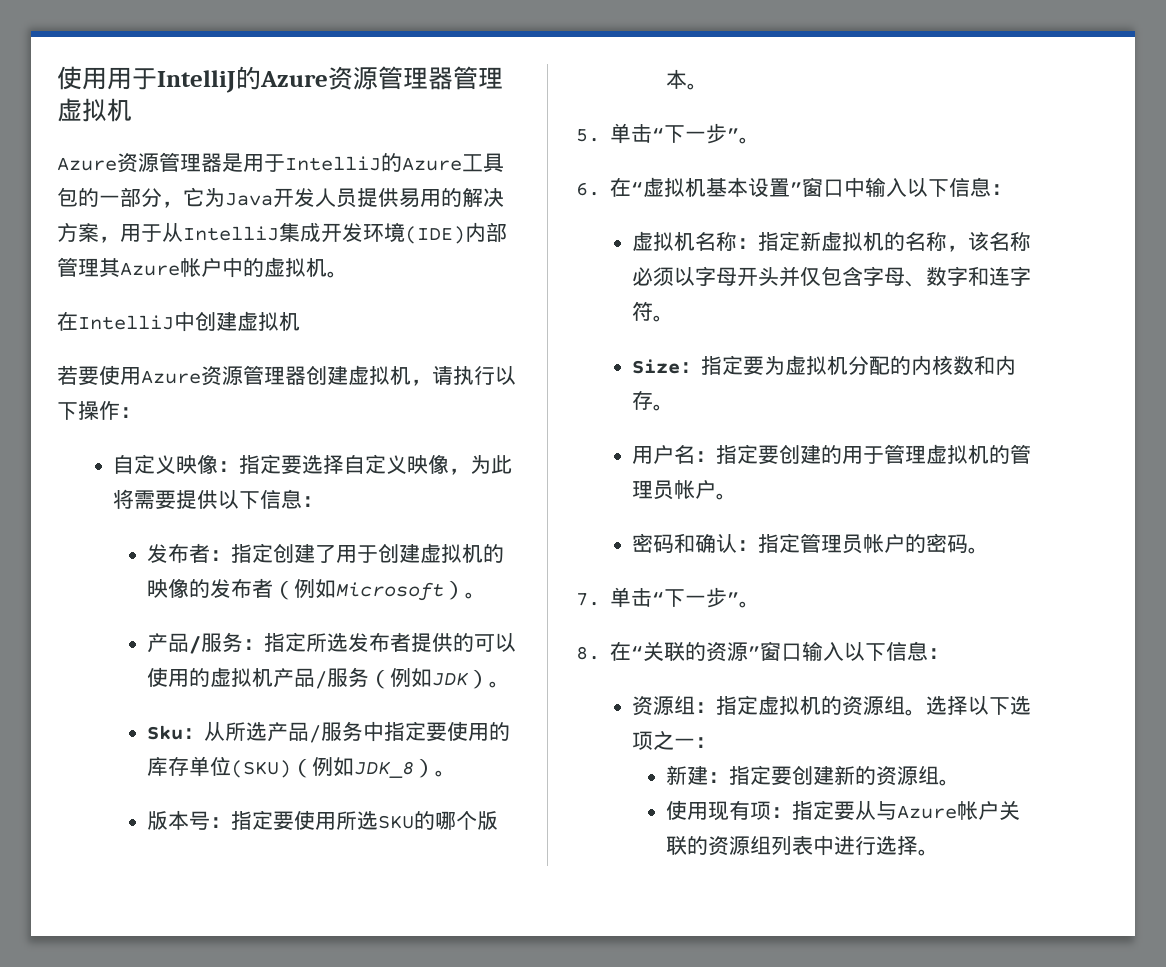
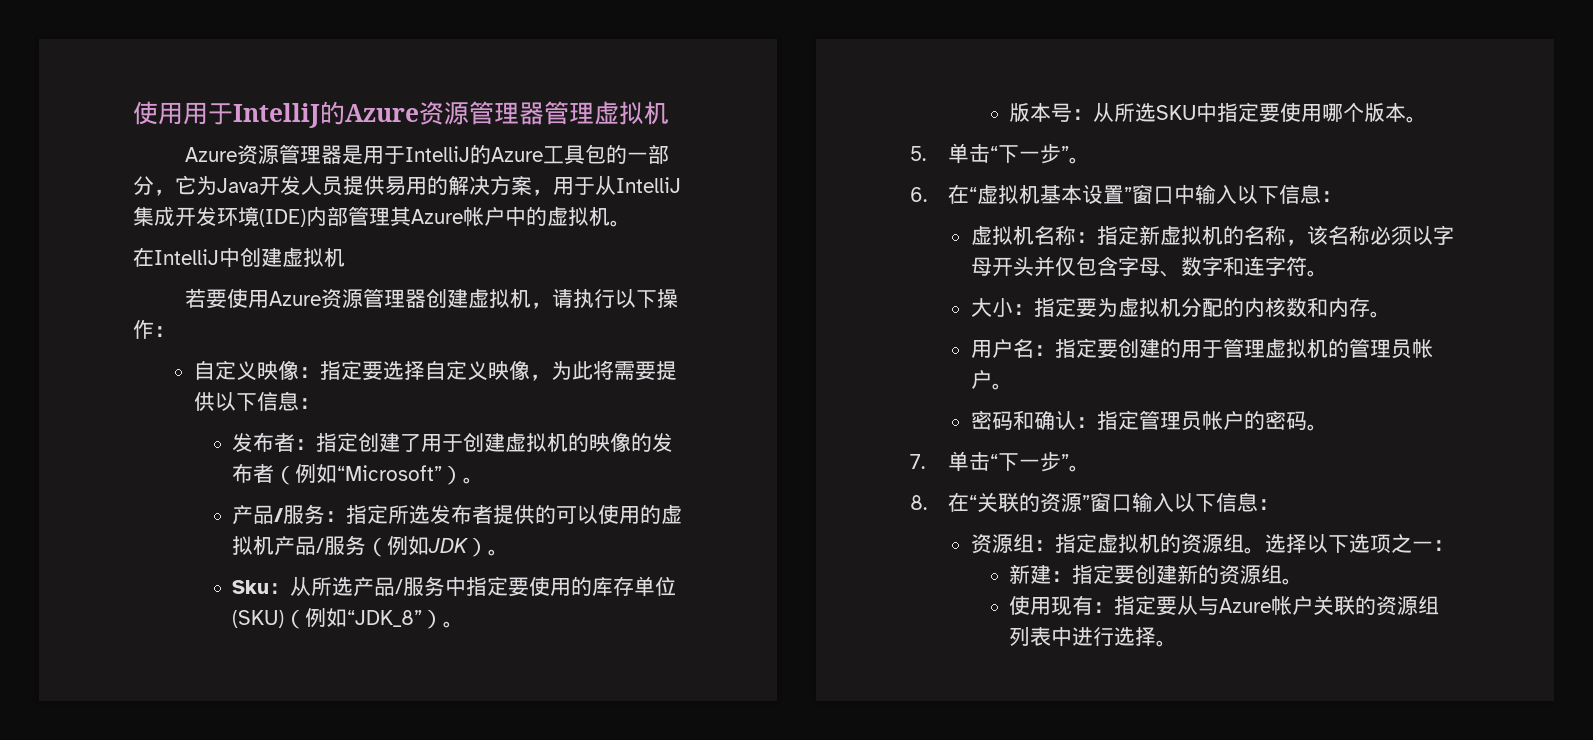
[336,582,445,601] Microsoft -> [337,465,443,481] “Microsoft”
[354,761,415,778] JDK_8 -> [347,610,423,627] “JDK_8”
[231,810,436,830] 指定要使用所选SKU的 -> [1093,102,1323,123] 从所选SKU中指定要使用
[632,359,681,374] Size -> [970,298,1013,317] 大小
[750,801,772,820] 项 -> (1094, 605) none

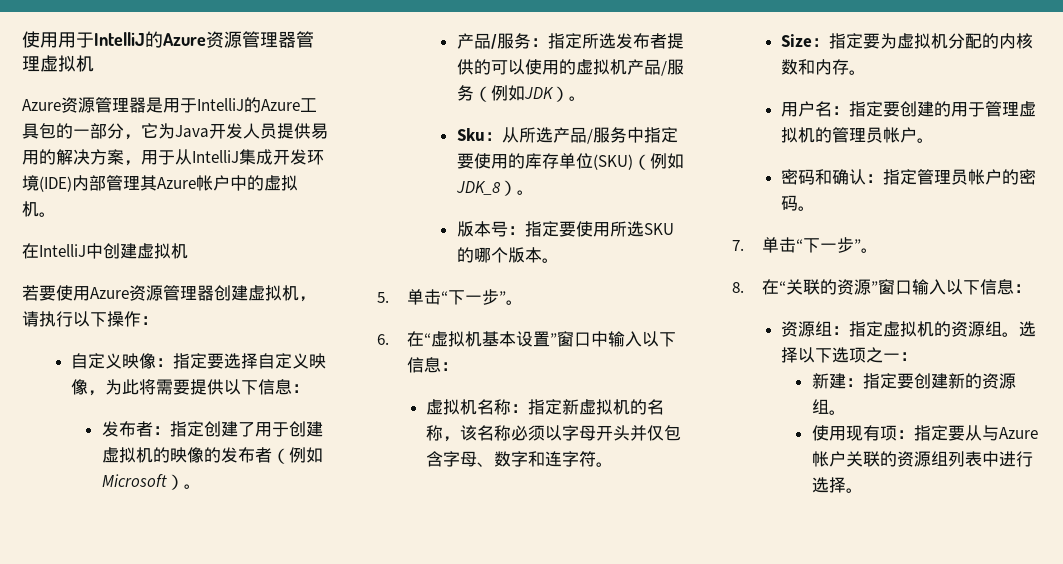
[337,465,443,481] “Microsoft” -> [101,474,167,487] Microsoft
[347,610,423,627] “JDK_8” -> [455,181,501,195] JDK_8
[1093,102,1323,123] 从所选SKU中指定要使用 -> [524,221,674,237] [456,247,474,263] 指定要使用所选SKU的
[970,298,1013,317] 大小 -> [781,34,813,47] Size
(1094, 605) none -> [879,425,897,441] 项

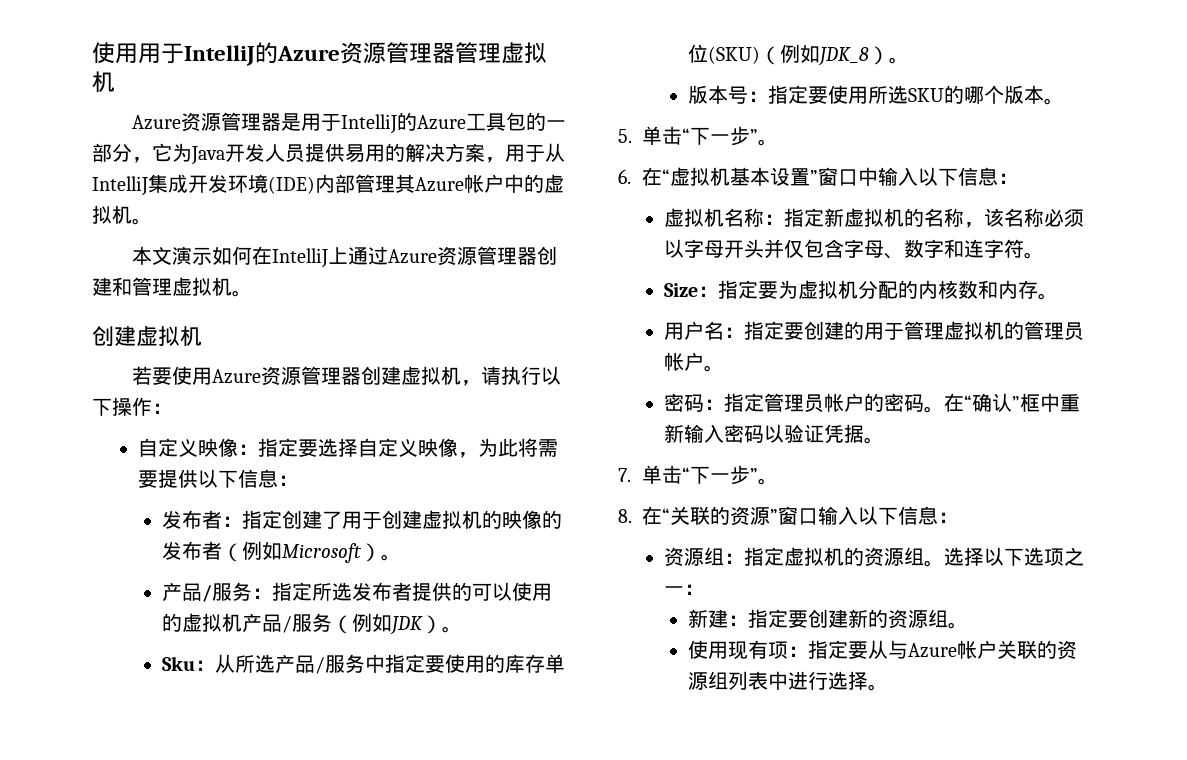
[22,243,103,259] 在IntelliJ中 -> [131,246,557,268] [92,277,252,297] 本文演示如何在IntelliJ上通过Azure资源管理器创建和管理虚拟机。 //
[815,169,867,185] 和确认 -> (705, 403) none
(816, 208) none -> [944,393,1081,412] [664,424,885,444] 在“确认”框中重新输入密码以验证凭据。

